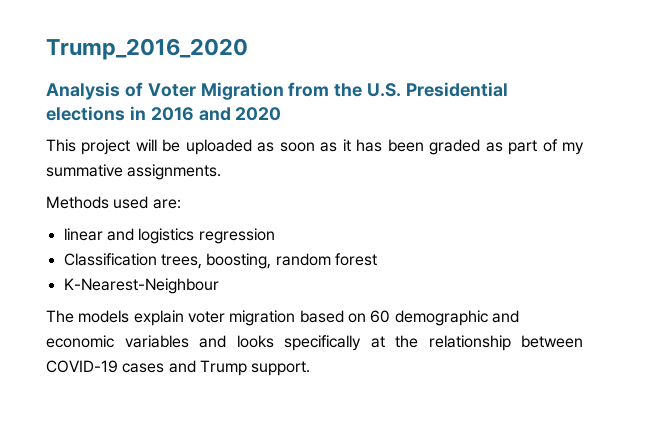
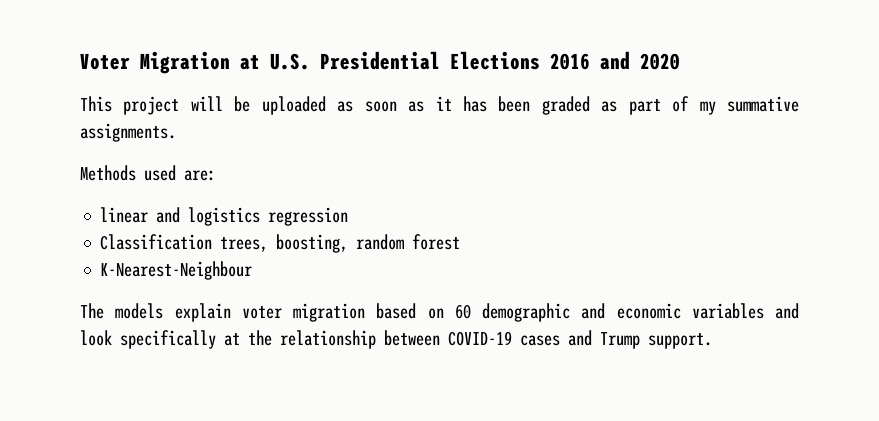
[46,38,248,60] [46,82,509,100] [46,106,146,121] Trump_2016_2020 // Analysis of Voter Migration from the U.S. Presidential elections in -> [80,51,540,74] Voter Migration at U.S. Presidential Elections
[236,335,274,348] looks -> [80,330,112,346] look

